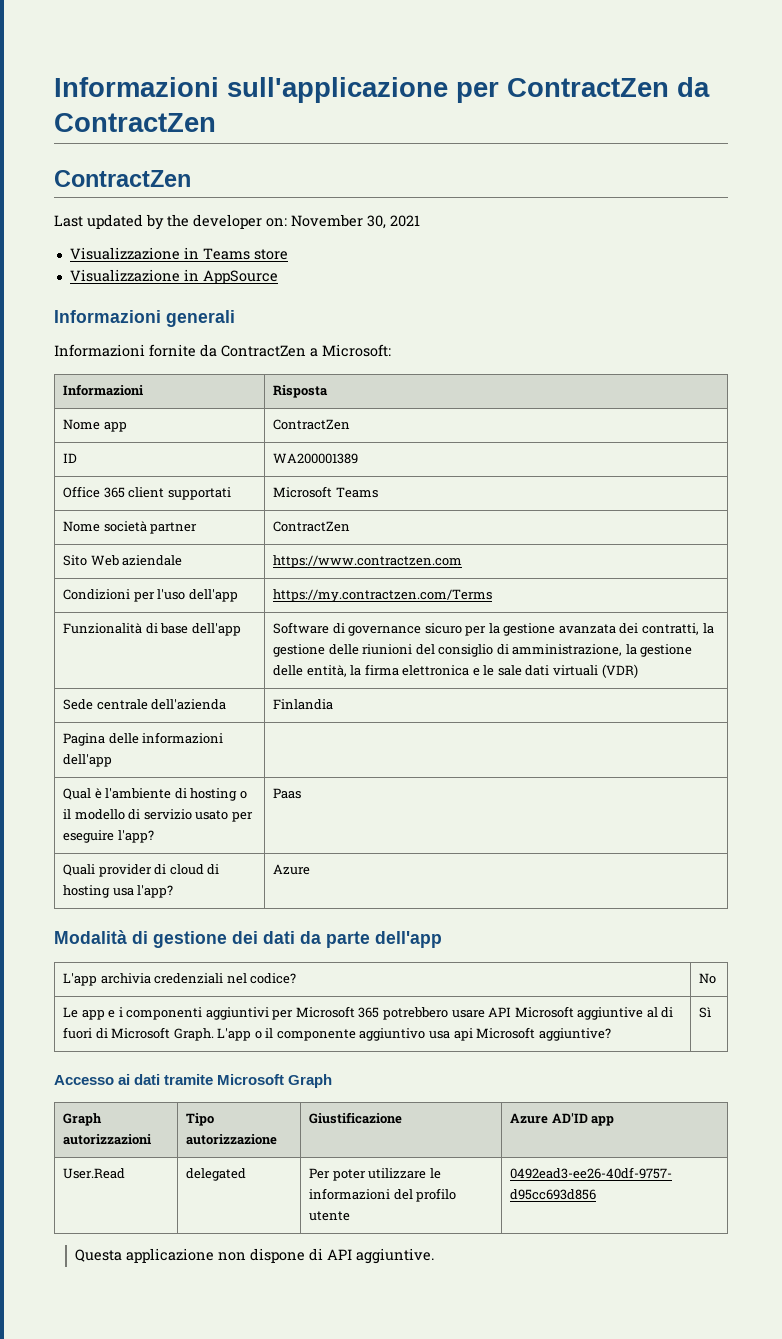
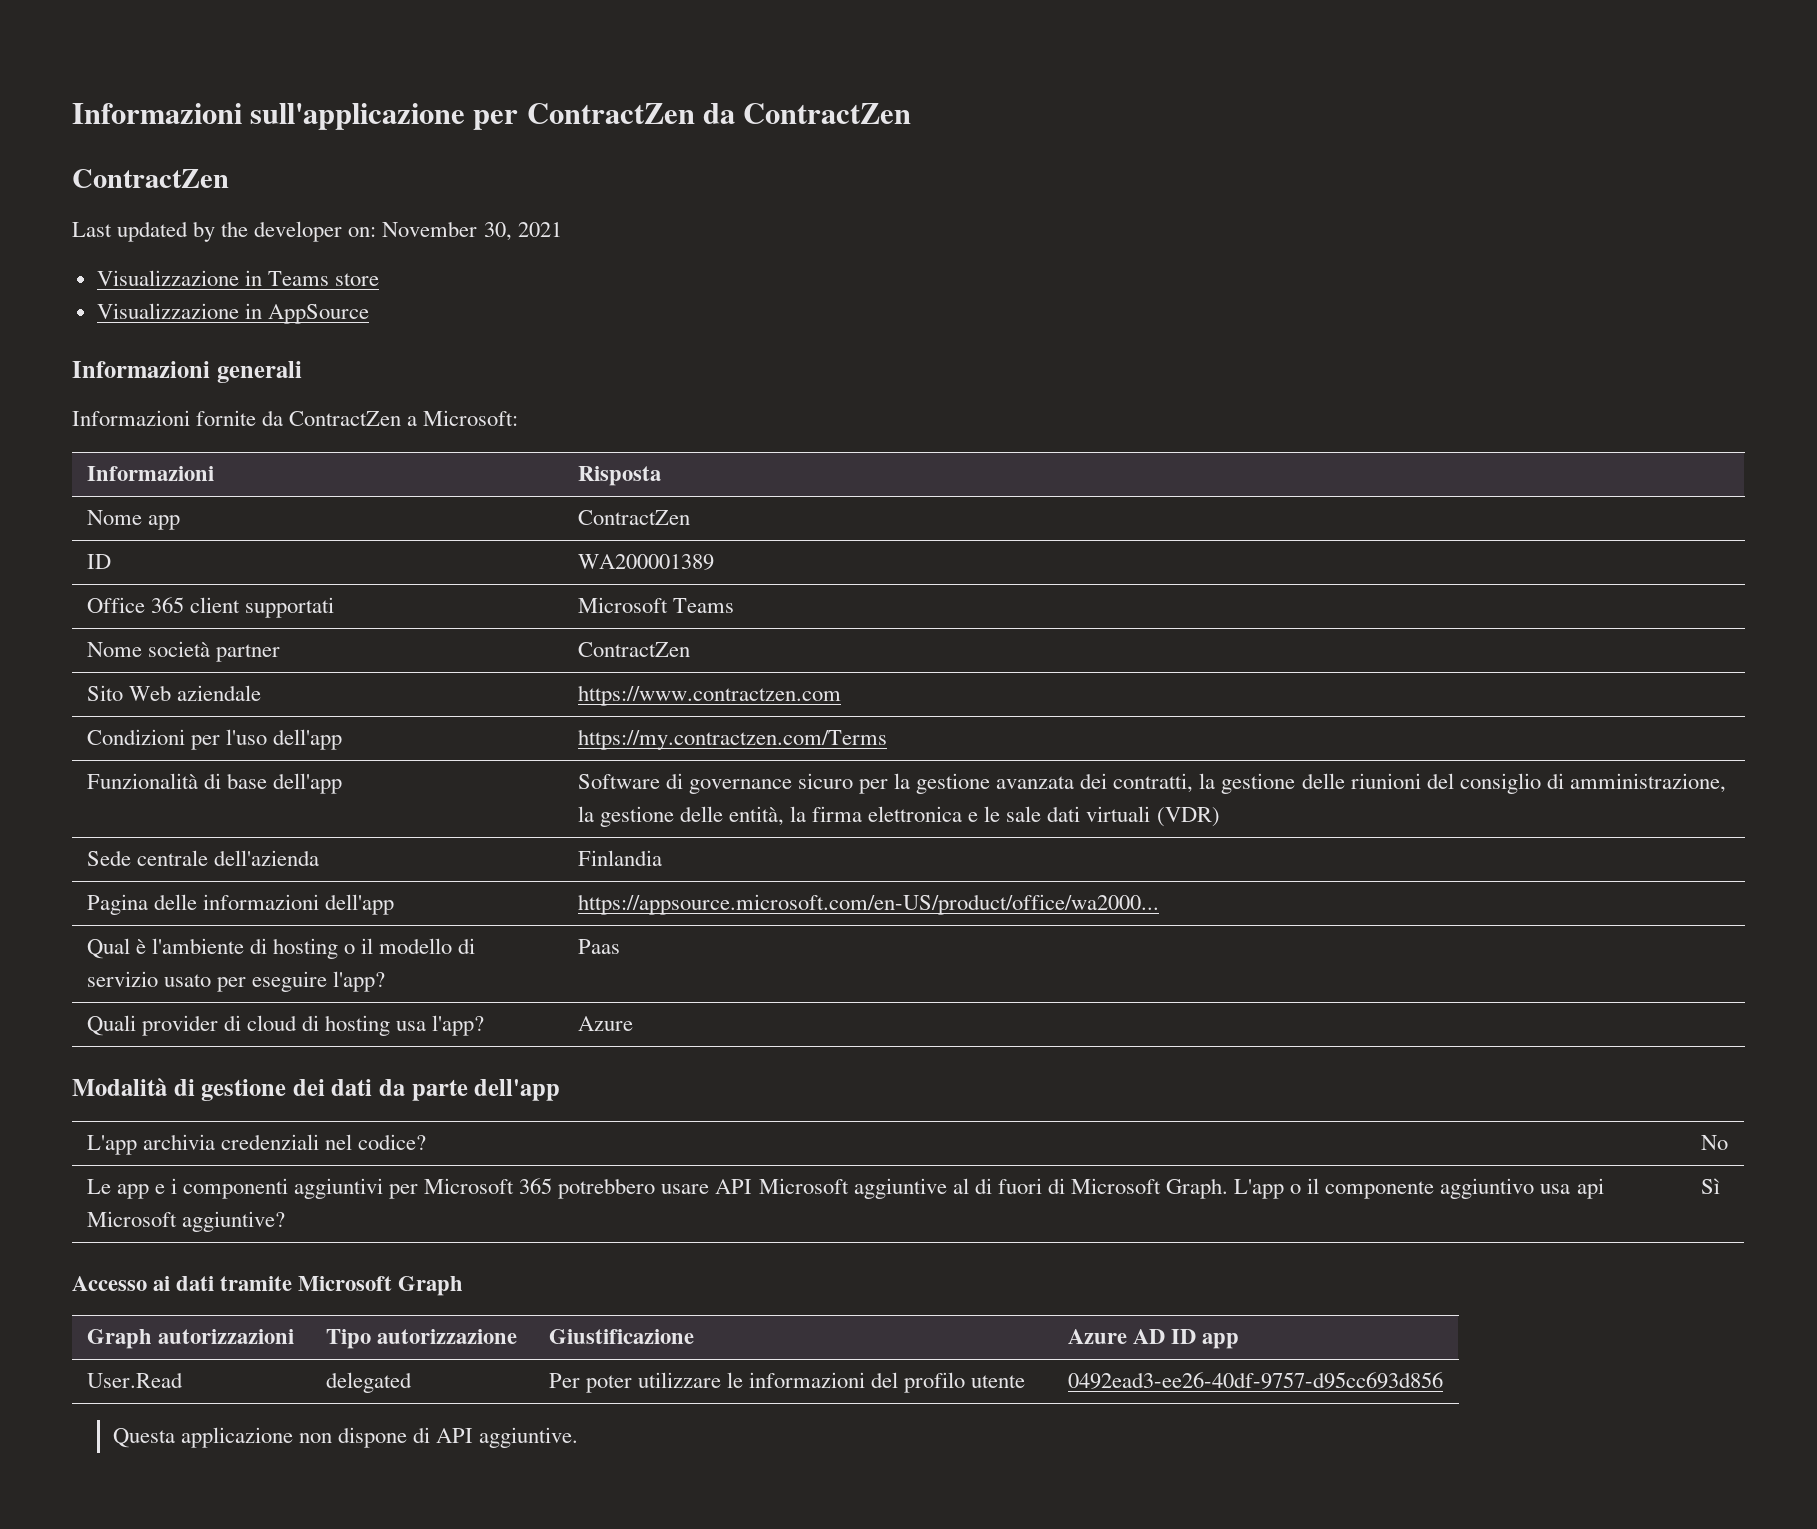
(113, 760) none -> [577,894,1159,915] https://appsource.microsoft.com/en-US/product/office/wa2000...
[551,1113,588,1123] AD'ID -> [1132,1329,1196,1344] AD ID

